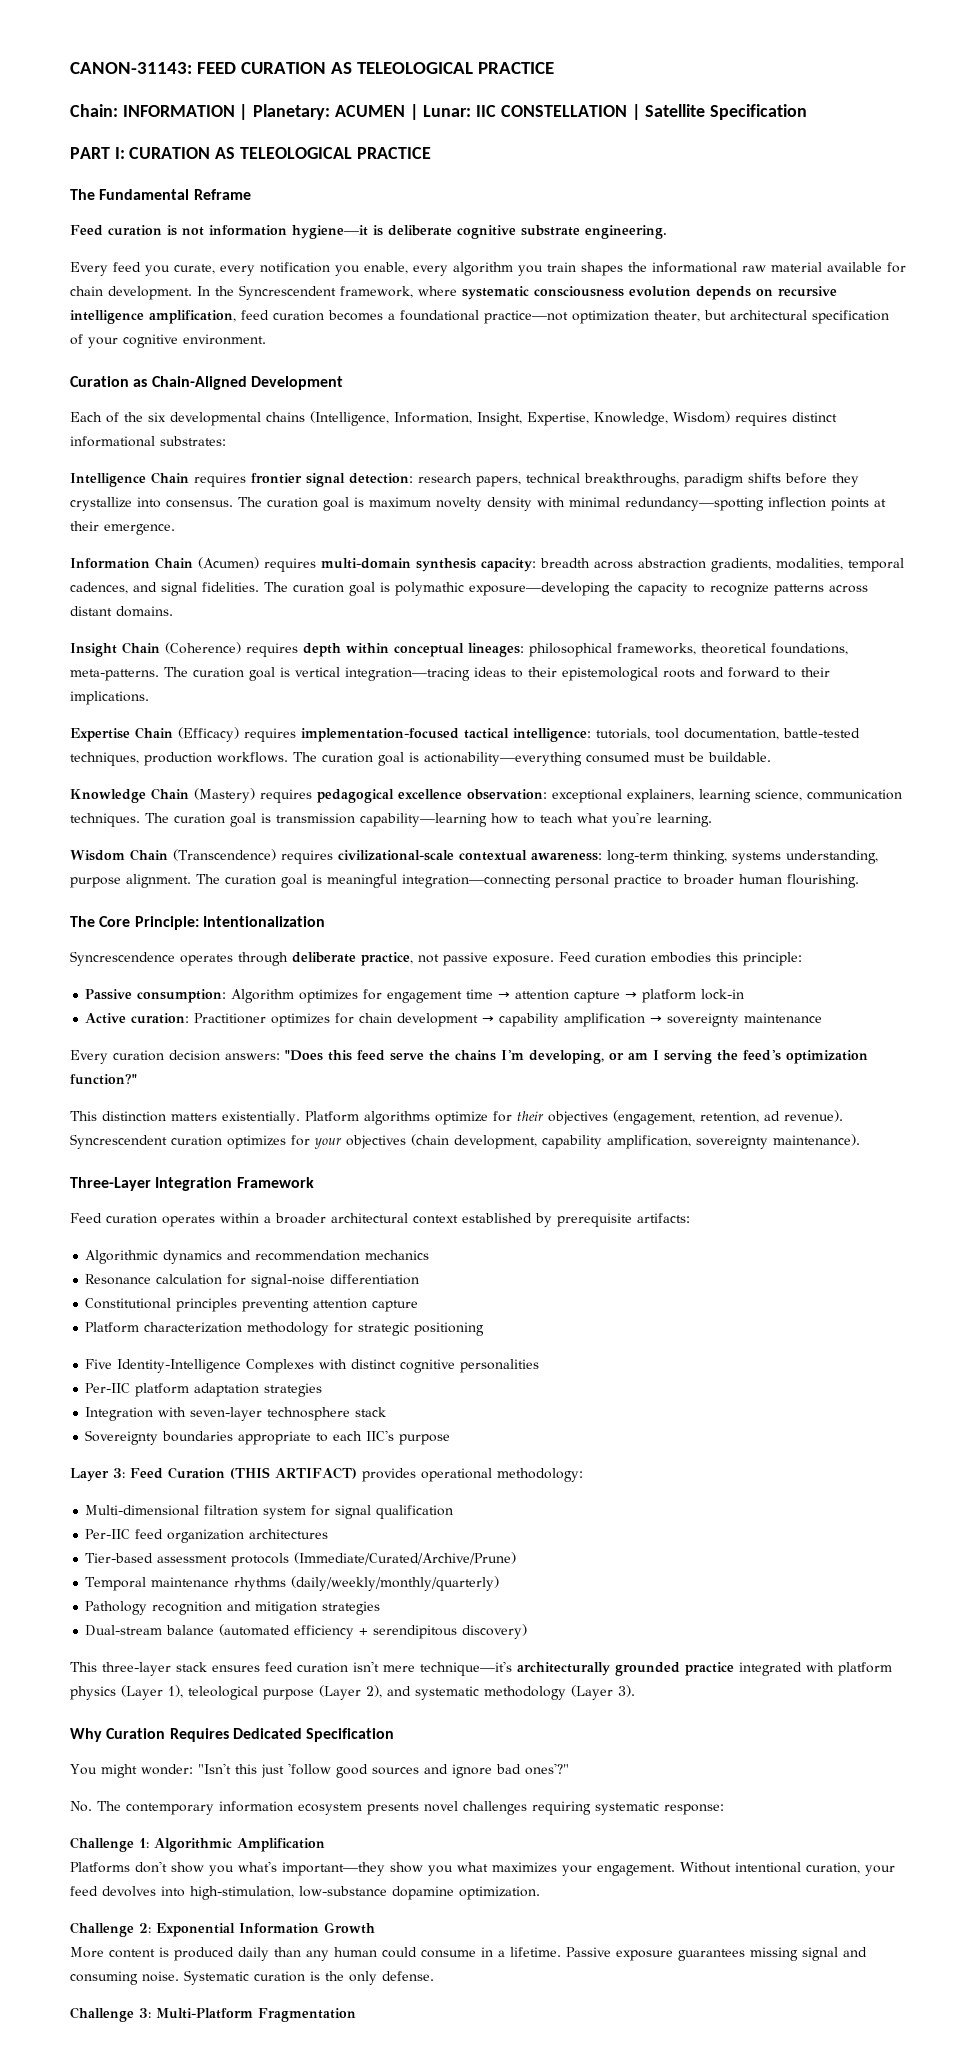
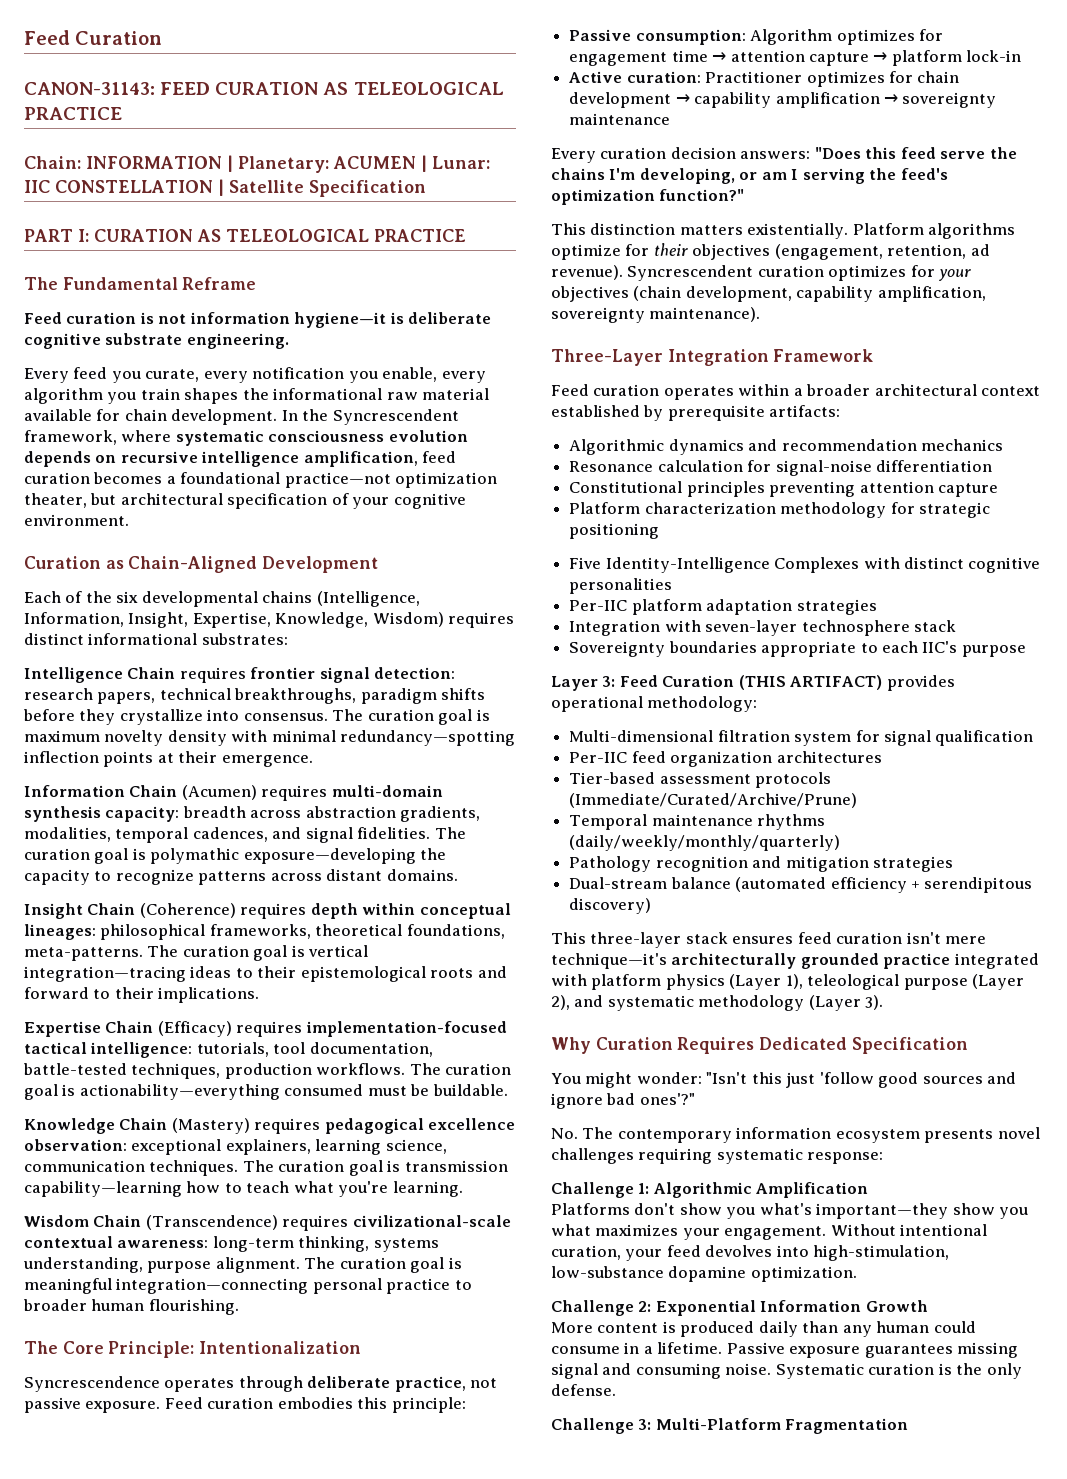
(70, 68) none -> [24,30,163,45] Feed Curation //

